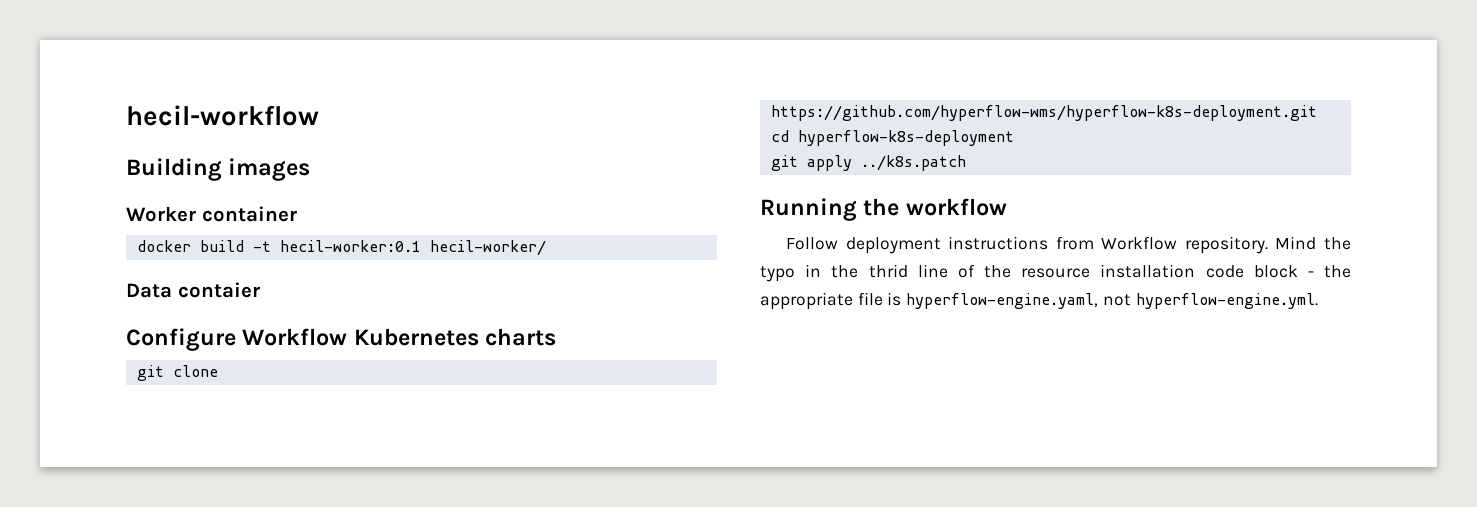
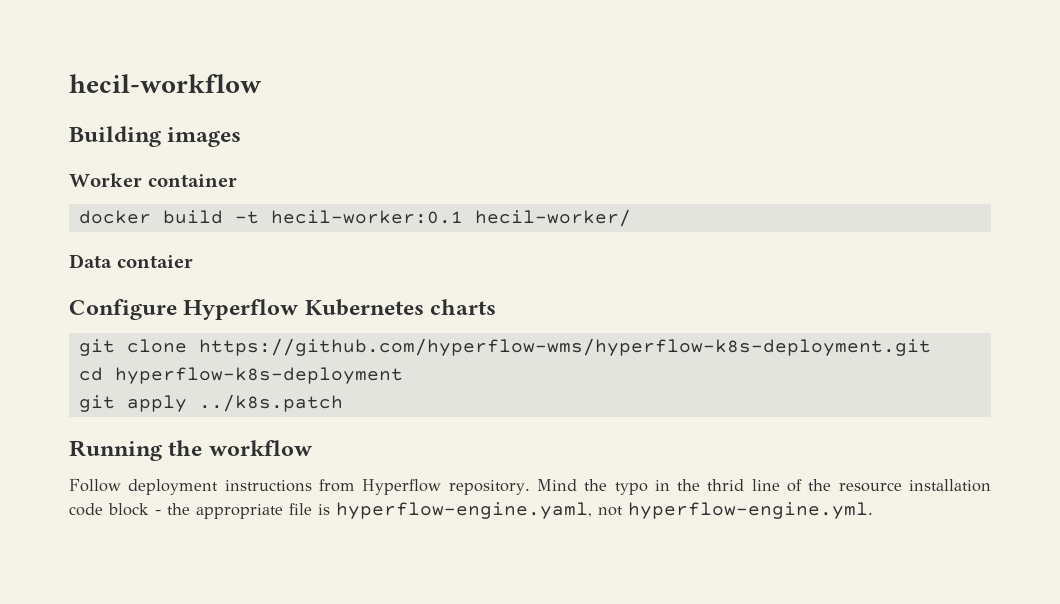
[242,328,348,346] Workflow -> [183,299,300,320] Hyperflow
[1101,236,1178,250] Workflow -> [362,479,442,495] Hyperflow

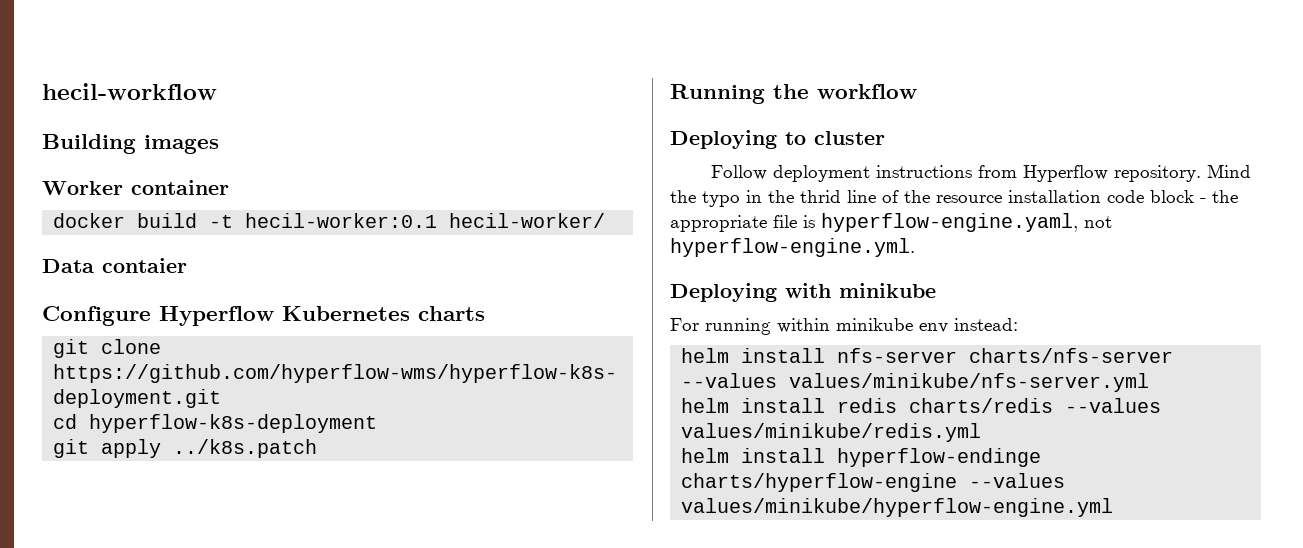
(313, 448) none -> [670,130,885,149] // Deploying to cluster
(873, 510) none -> [670,283,936,302] [670,318,1018,335] [681,348,1174,363] [681,373,1150,392] [681,398,1162,413] [681,423,982,442] [681,448,1042,467] [681,473,1066,492] [681,498,1114,517] // Deploying with minikube // For running within minikube env instead: // helm install nfs-server charts/nfs-server --values values/minikube/nfs-server.yml // helm install redis charts/redis --values values/minikube/redis.yml // helm install hyperflow-endinge charts/hyperflow-engine --values values/minikube/hyperflow-engine.yml

